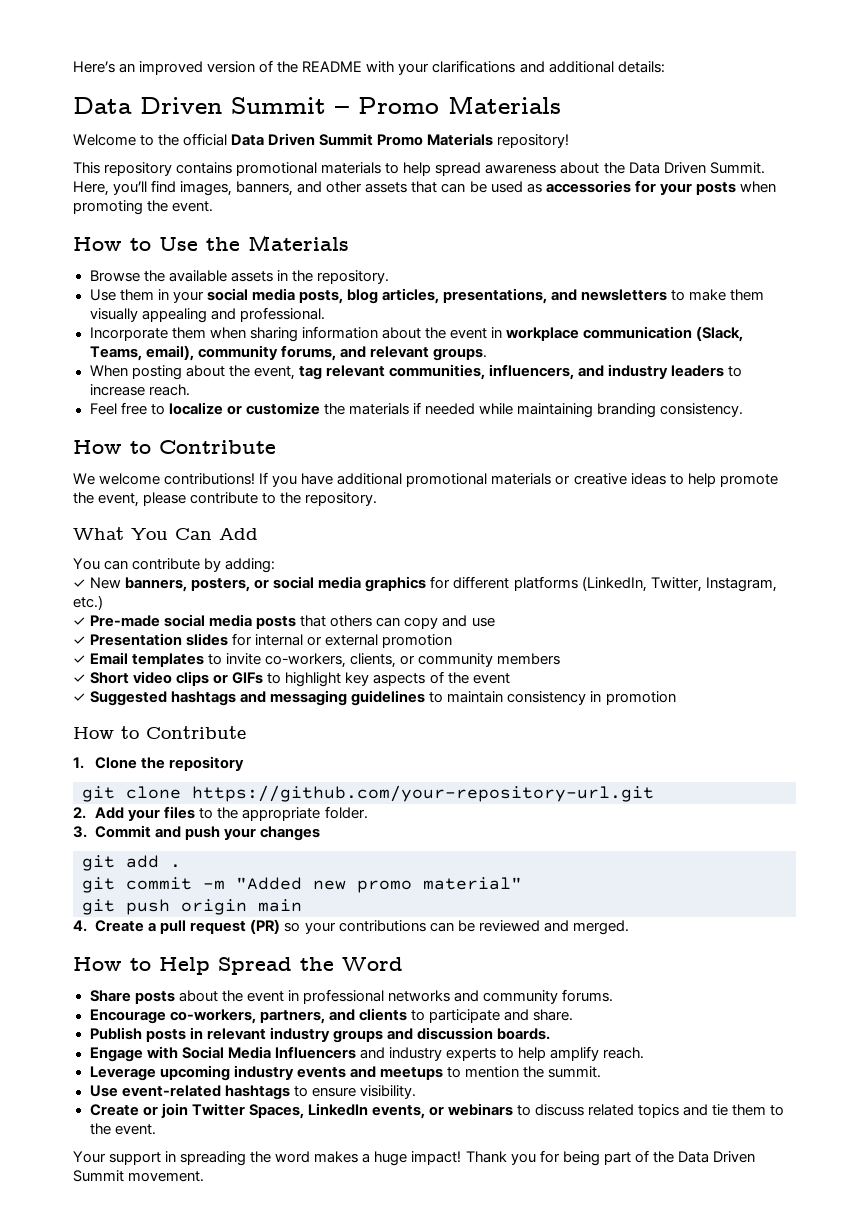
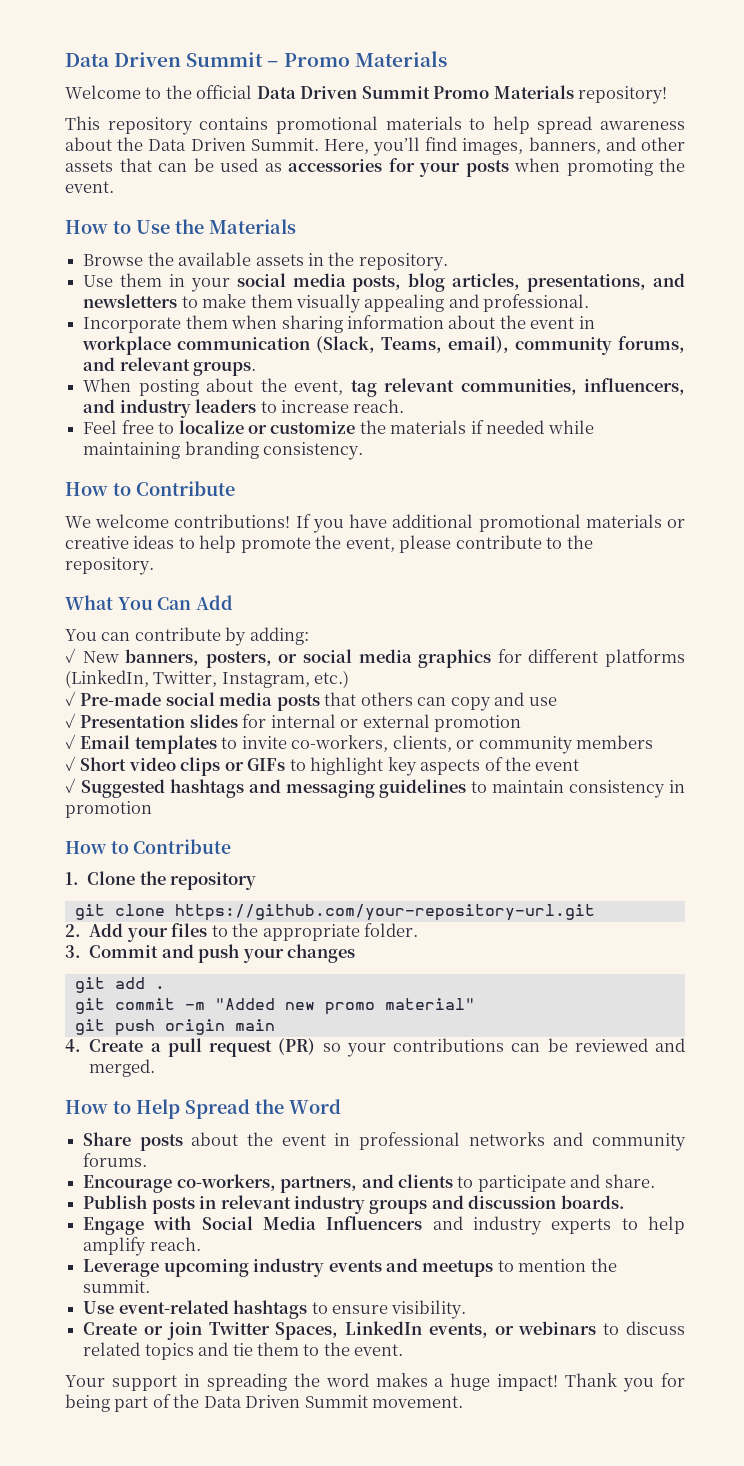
[73,60,665,75] Here’s an improved version of the README with your clarifications and additional details: // -> (65, 60) none

